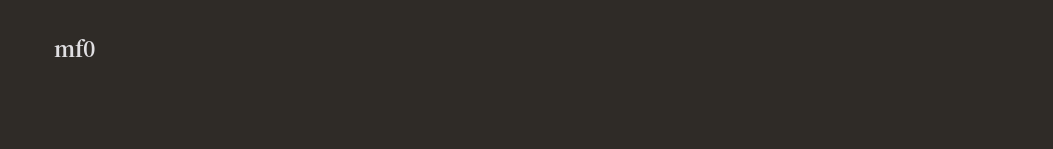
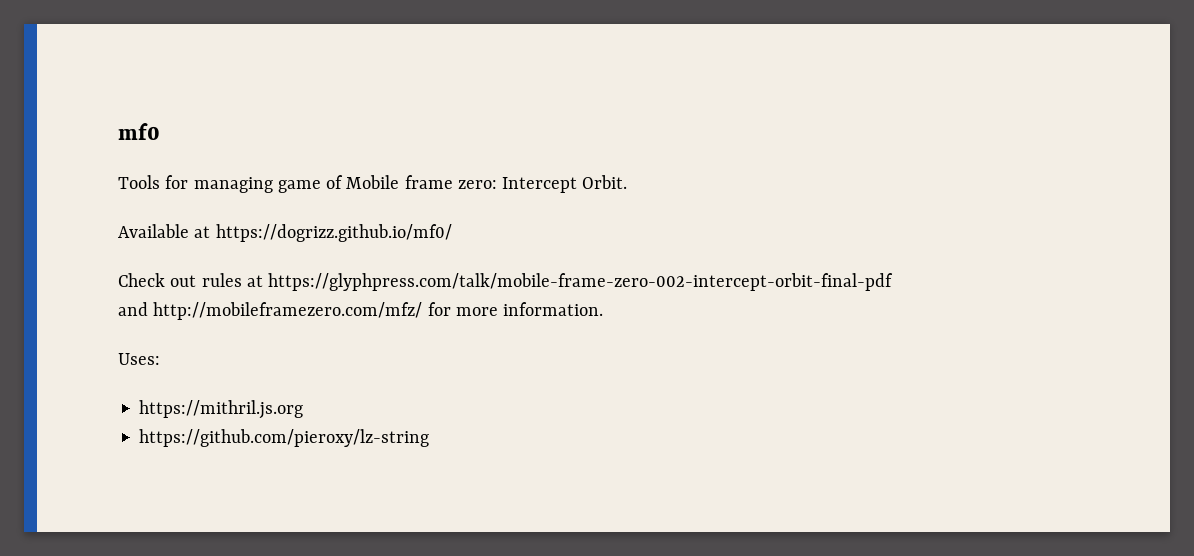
(95, 48) none -> [118,175,628,193] [118,224,452,242] [118,273,894,291] [118,302,604,320] [118,353,160,365] [139,400,304,419] [139,429,430,447] // Tools for managing game of Mobile frame zero: Intercept Orbit. // Available at https://dogrizz.github.io/mf0/ // Check out rules at https://glyphpress.com/talk/mobile-frame-zero-002-intercept-orbit-final-pdf // and http://mobileframezero.com/mfz/ for more information. // Uses: // https://mithril.js.org // https://github.com/pieroxy/lz-string

